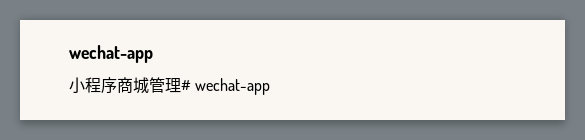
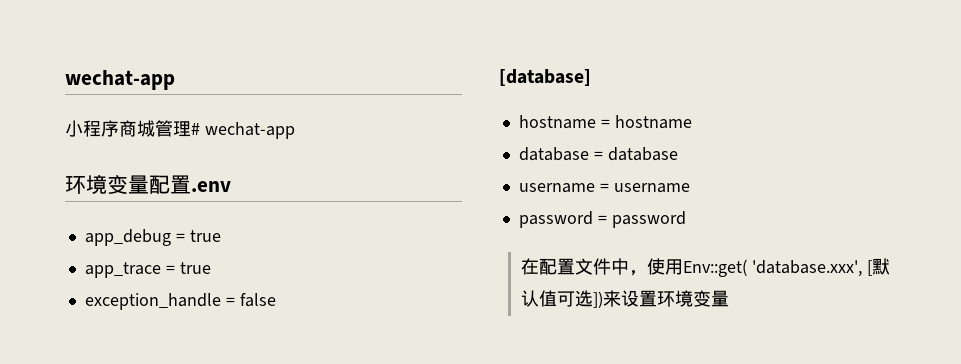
(271, 86) none -> [65,174,231,194] [84,229,221,246] [84,262,211,278] [84,293,276,310] [499,69,591,86] [518,115,692,129] [518,147,678,161] [518,183,690,193] [518,211,686,228] [520,258,890,277] [520,290,729,308] // 环境变量配置.env // app_debug = true // app_trace = true // exception_handle = false // [database] // hostname = hostname // database = database // username = username // password = password // 在配置文件中，使用Env::get( 'database.xxx', [默认值可选])来设置环境变量

